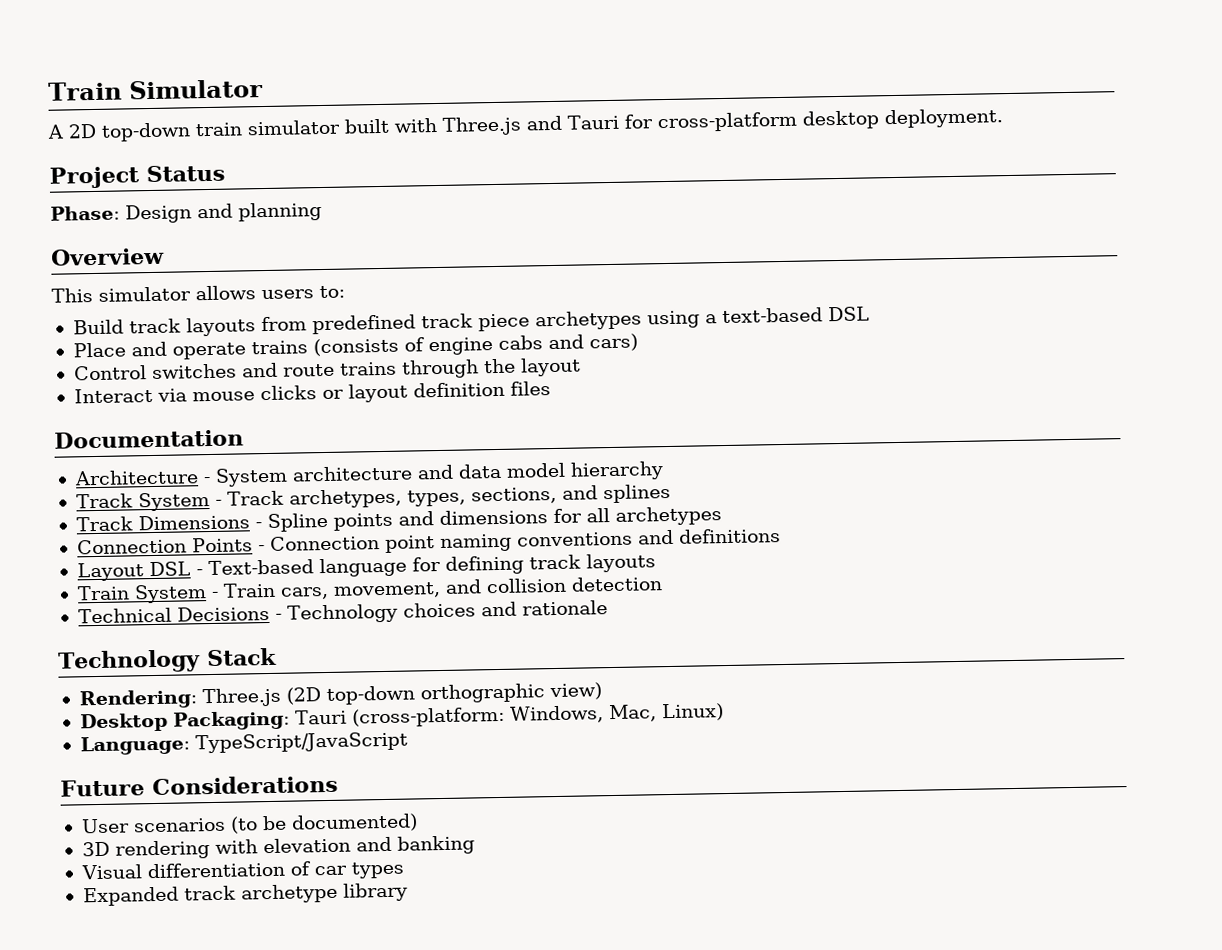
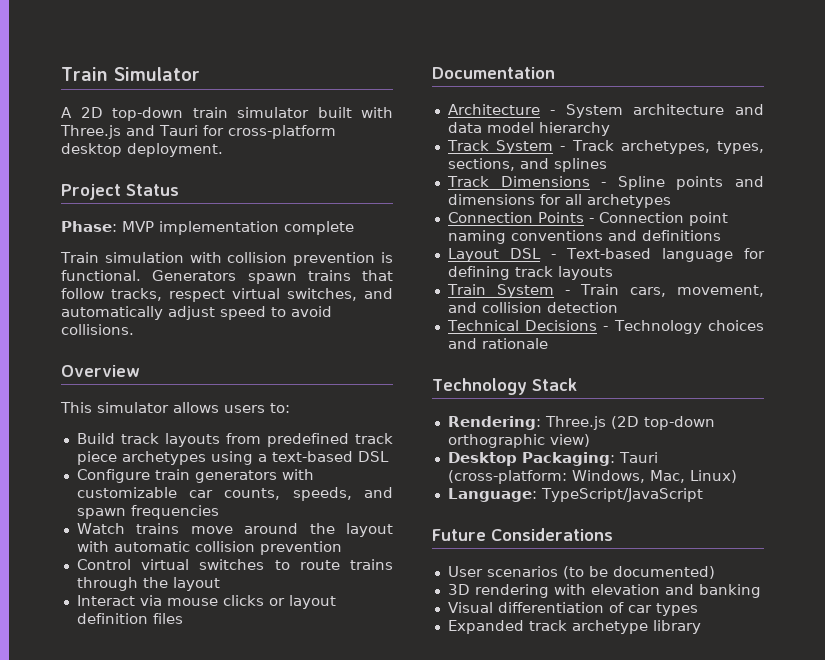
[125,202,322,224] Design and planning -> [122,221,354,235] [60,252,393,266] [61,270,393,284] [61,288,393,302] [61,306,332,320] [61,324,134,335] MVP implementation complete // Train simulation with collision prevention is functional. Generators spawn trains that follow tracks, respect virtual switches, and automatically adjust speed to avoid collisions.
[72,333,638,360] [73,362,278,381] Place and operate trains (consists of engine cabs and cars) // Control switches and -> [76,469,314,483] [76,487,393,501] [76,505,219,519] [76,523,393,537] [76,541,342,555] [76,559,290,570] Configure train generators with customizable car counts, speeds, and spawn frequencies // Watch trains move around the layout with automatic collision prevention // Control virtual switches to

